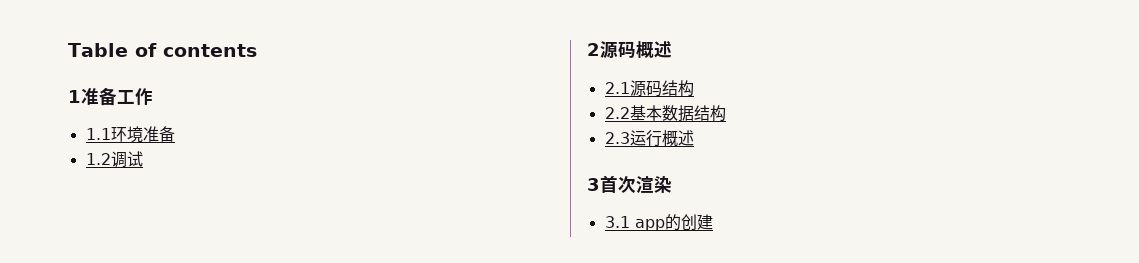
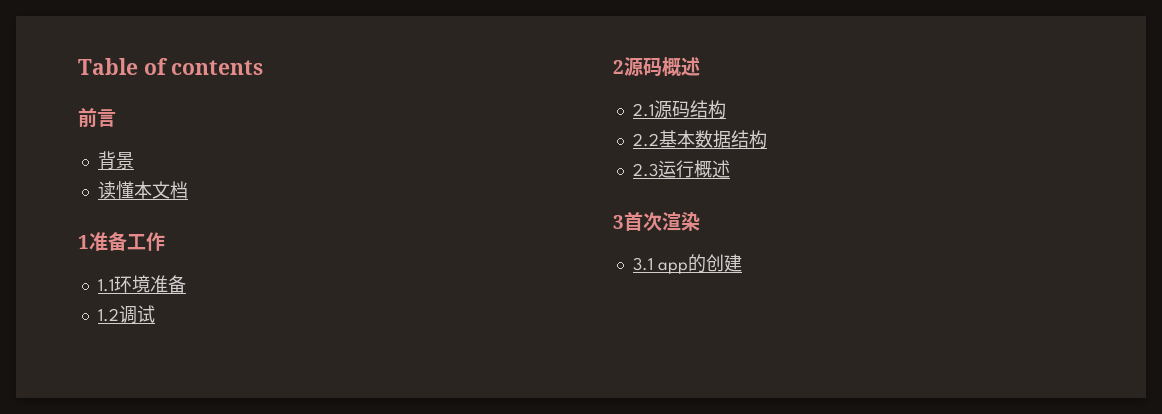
(257, 50) none -> [78,108,116,128] [97,151,134,169] [97,181,188,199] // 前言 // 背景 // 读懂本文档

